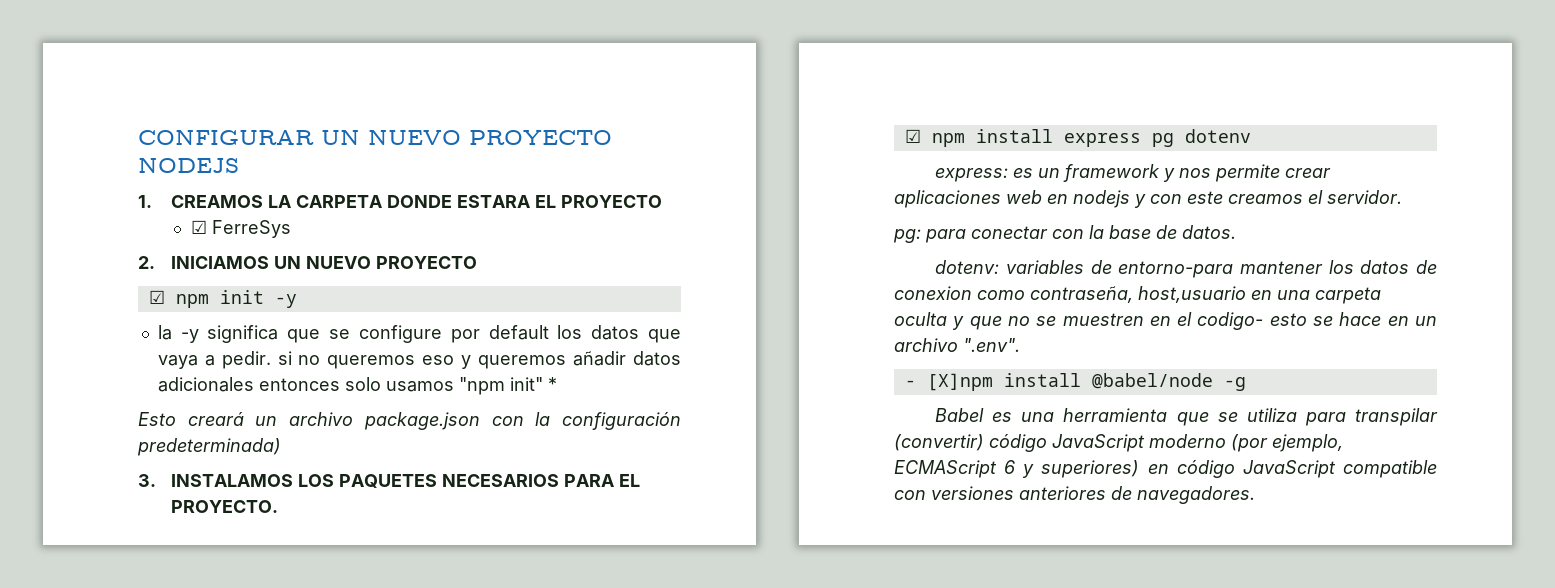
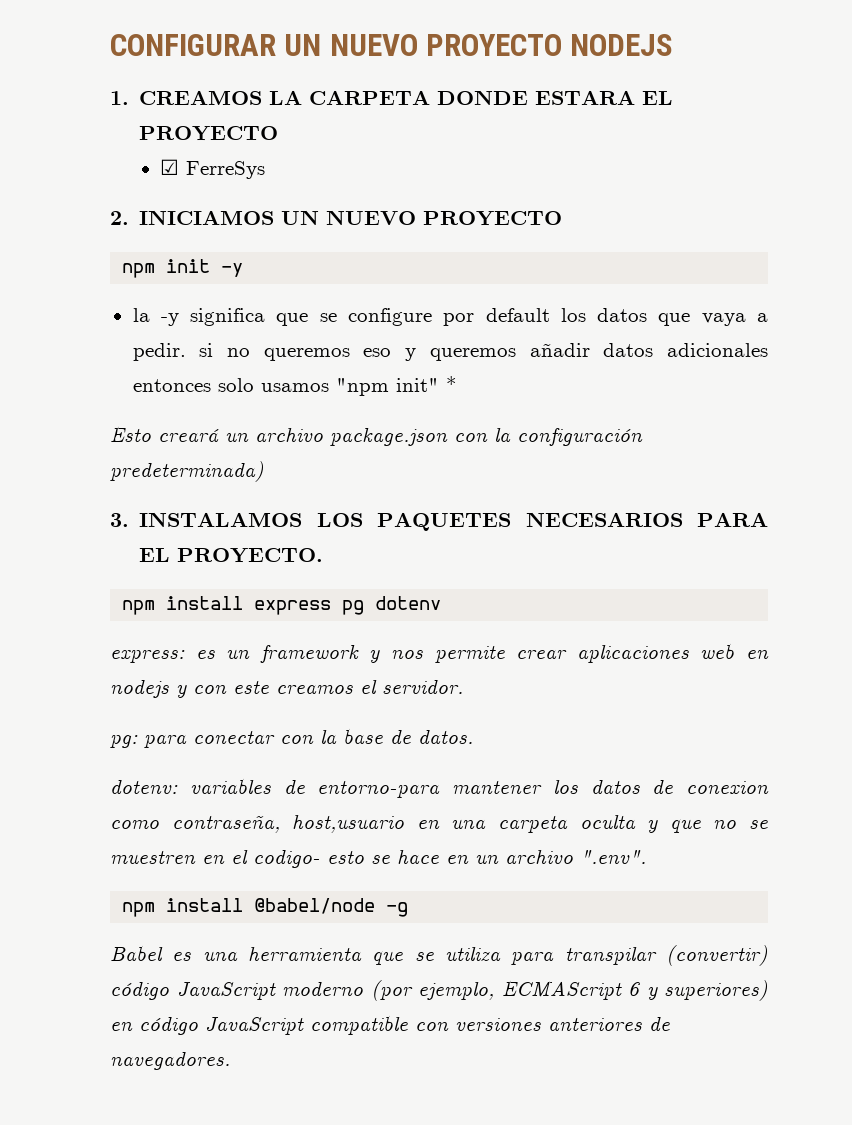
[148,290,165,304] ☑ -> (563, 218) none
[904,129,921,143] ☑ -> (324, 555) none
[904,373,993,391] - [X]npm -> [122,902,156,917] npm

